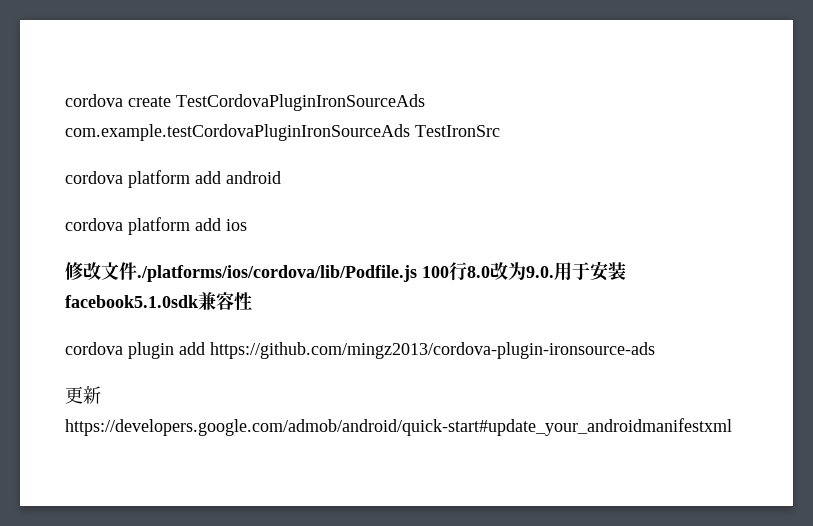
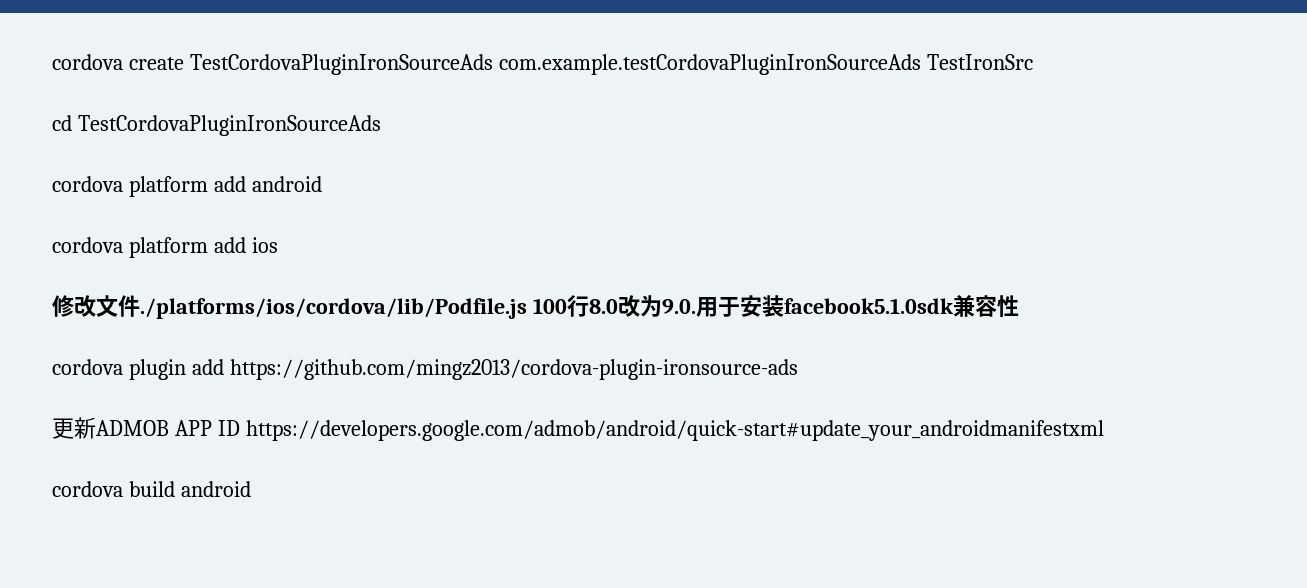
(500, 131) none -> [52,115,381,136] // cd TestCordovaPluginIronSourceAds
[65,418,732,436] https://developers.google.com/admob/android/quick-start#update_your_androidmanifestxml -> [96,420,1104,441] [52,481,251,497] ADMOB APP ID https://developers.google.com/admob/android/quick-start#update_your_androidmanifestxml // cordova build android

